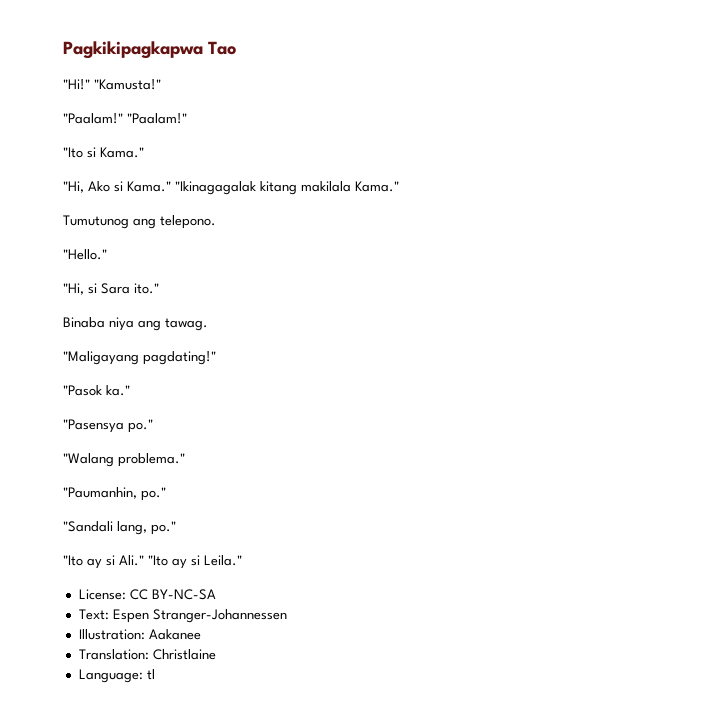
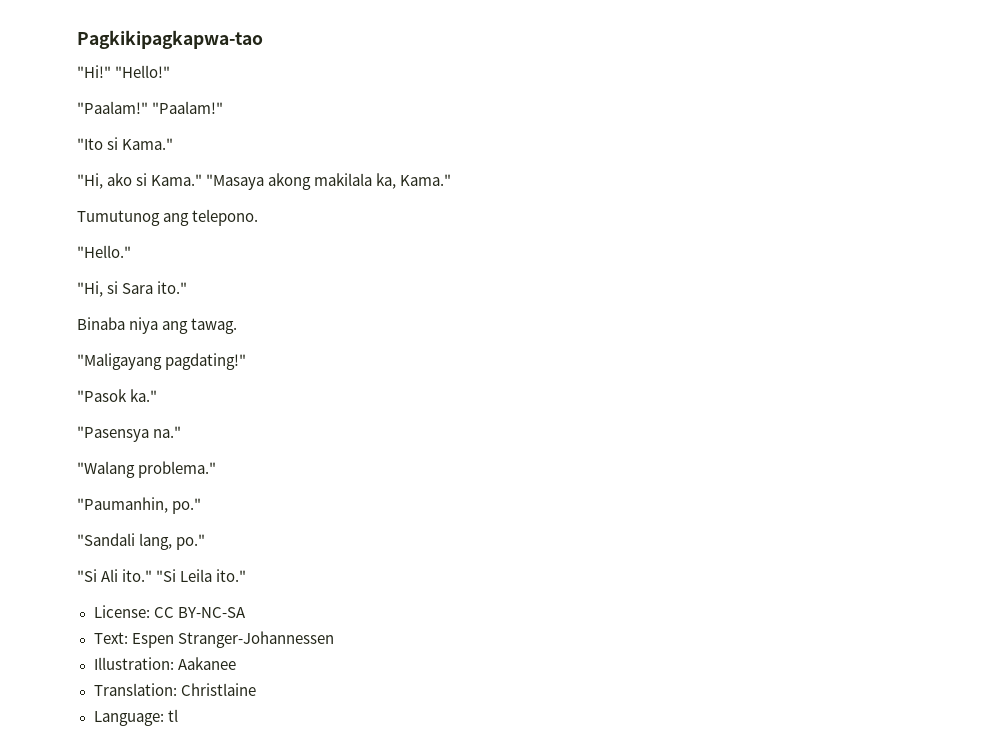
[63,41,237,59] Pagkikipagkapwa Tao -> [77,30,263,49] Pagkikipagkapwa-tao
[94,79,161,90] "Kamusta!" -> [115,65,171,78] "Hello!"
[88,181,351,195] Ako si Kama." "Ikinagagalak kitang makilala -> [107,173,397,190] ako si Kama." "Masaya akong makilala ka,
[128,419,153,433] po." -> [153,426,182,438] na."
[63,555,242,569] "Ito ay si Ali." "Ito ay si Leila." -> [77,569,247,582] "Si Ali ito." "Si Leila ito."

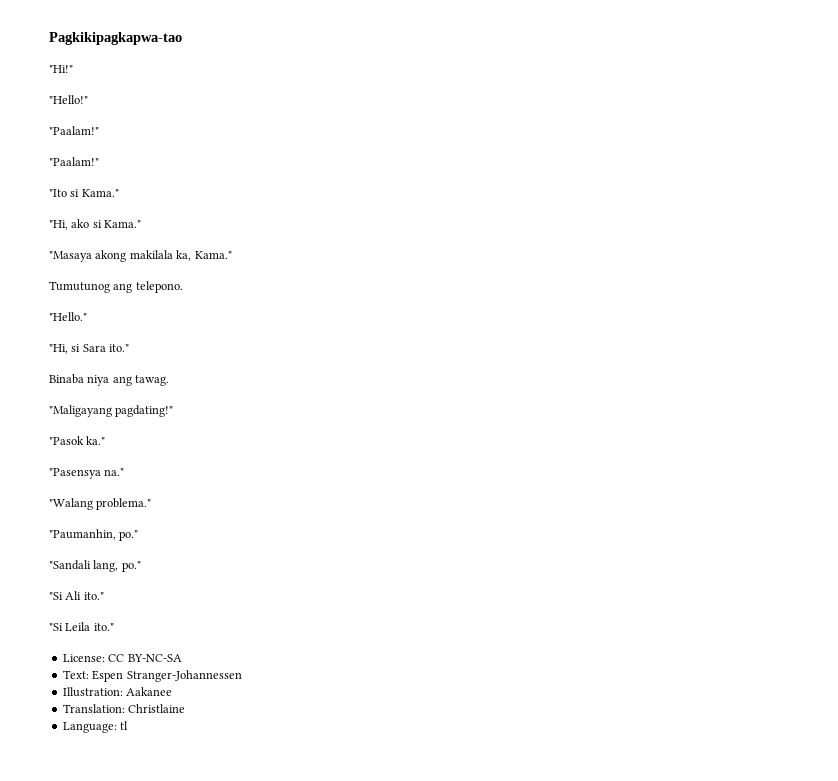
(111, 71) none -> (73, 69) //
(148, 107) none -> (99, 130) //
(203, 180) none -> (142, 224) //
(153, 575) none -> (104, 596) //

